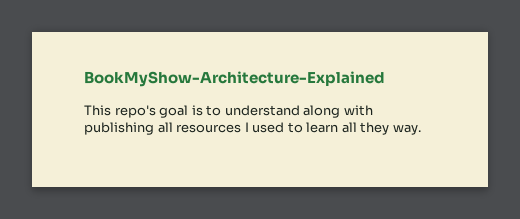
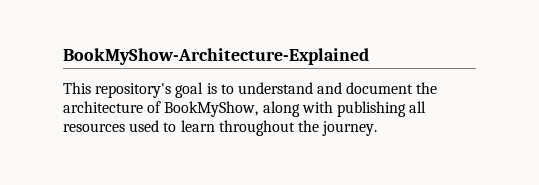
[114,105,156,118] repo's -> [95,83,172,98] repository's
(300, 110) none -> [317,82,438,94] [63,101,259,117] and document the architecture of BookMyShow,
[244,122,249,132] I -> (125, 127) none
[341,122,421,135] all they way. -> [218,120,378,136] throughout the journey.

